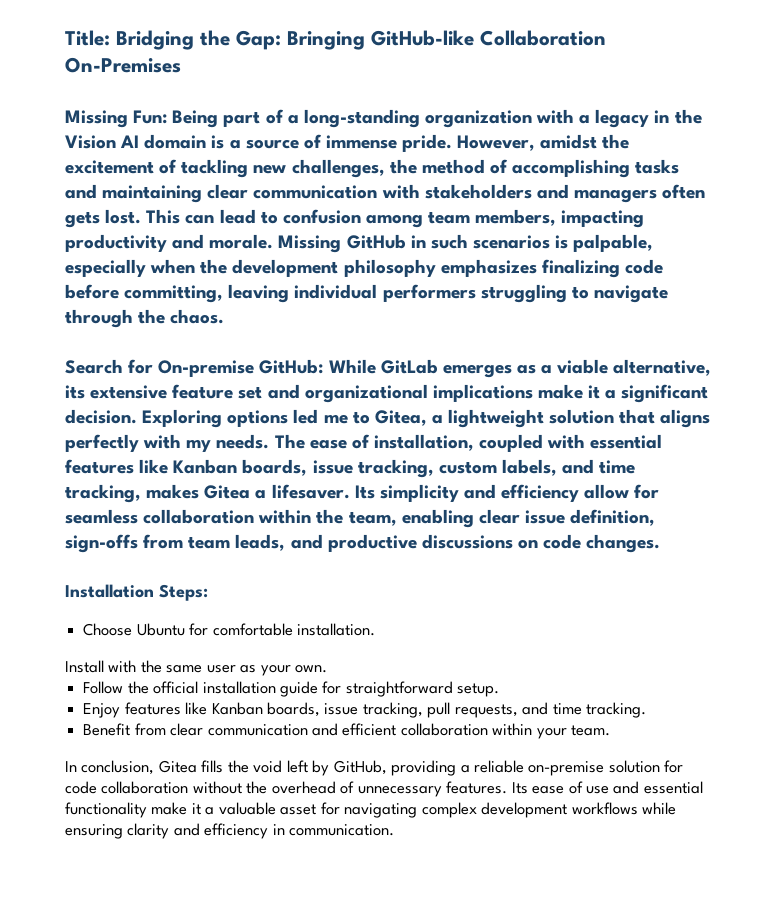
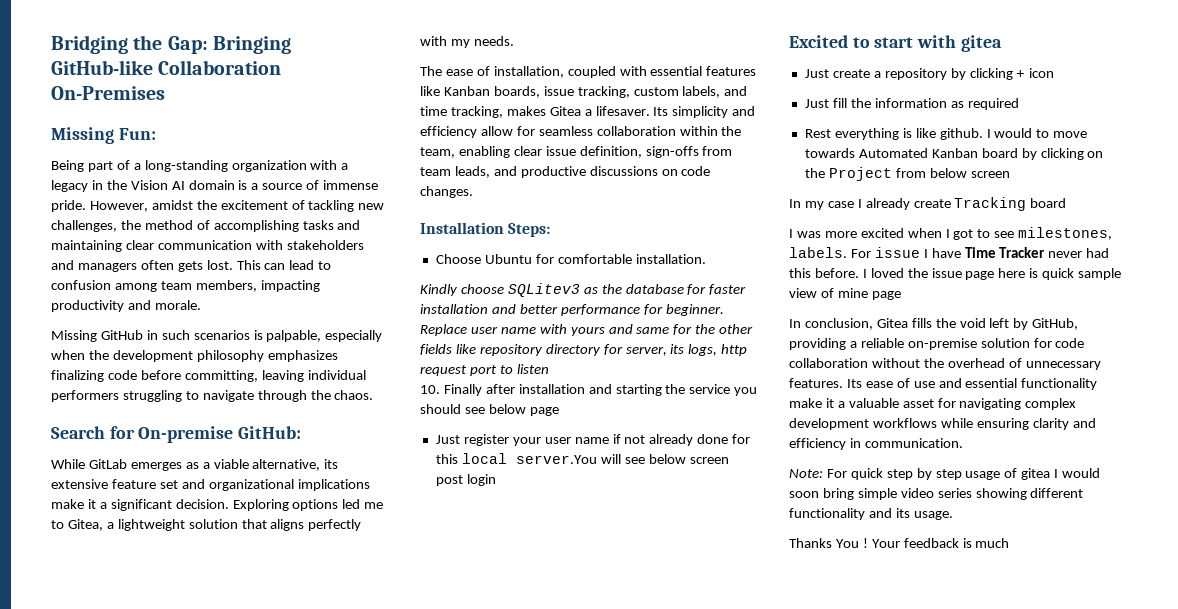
[65,30,110,46] Title: -> (51, 44) none
(168, 117) none -> (156, 134) //
(274, 241) none -> (201, 305) //
(324, 366) none -> (302, 432) //
(270, 441) none -> (514, 41) //
[65,660,328,676] [83,681,500,697] [83,702,647,718] [83,723,611,739] Install with the same user as your own. // Follow the official installation guide for straightforward setup. // Enjoy features like Kanban boards, issue tracking, pull requests, and time tracking. // Benefit from clear communication and efficient collaboration within your team. -> [420,283,747,297] [420,304,724,316] [420,324,754,336] [420,344,748,356] [420,364,549,376] [420,384,758,396] [420,404,559,416] [435,434,751,446] [435,453,729,464] [435,474,496,486] [789,35,1002,52] [804,68,1055,80] [804,98,1019,110] [804,128,1088,140] [804,148,1104,160] [804,167,1010,181] [789,197,1067,211] [789,227,1113,240] [789,247,1110,258] [789,268,1122,280] [789,288,901,300] Kindly choose SQLitev3 as the database for faster installation and better performance for beginner. Replace user name with yours and same for the other fields like repository directory for server, its logs, http request port to listen // 10. Finally after installation and starting the service you should see below page // Just register your user name if not already done for this local server.You will see below screen post login // Excited to start with gitea // Just create a repository by clicking + icon // Just fill the information as required // Rest everything is like github. I would to move towards Automated Kanban board by clicking on the Project from below screen // In my case I already create Tracking board // I was more excited when I got to see milestones, labels. For issue I have Time Tracker never had this before. I loved the issue page here is quick sample view of mine page
(395, 830) none -> [789,468,1101,480] [789,488,1084,500] [789,508,953,520] [789,538,1010,548] // Note: For quick step by step usage of gitea I would soon bring simple video series showing different functionality and its usage. // Thanks You ! Your feedback is much

